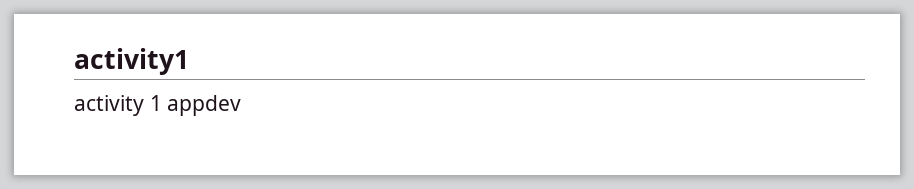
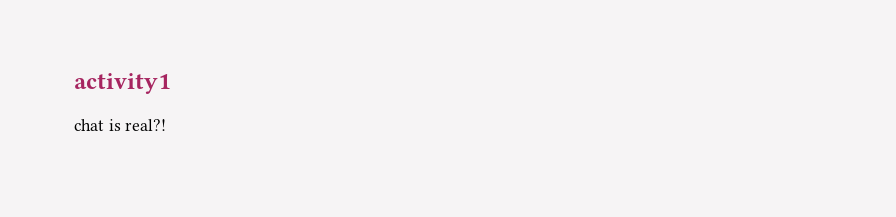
[74,95,242,116] activity 1 appdev -> [74,119,167,131] chat is real?!

